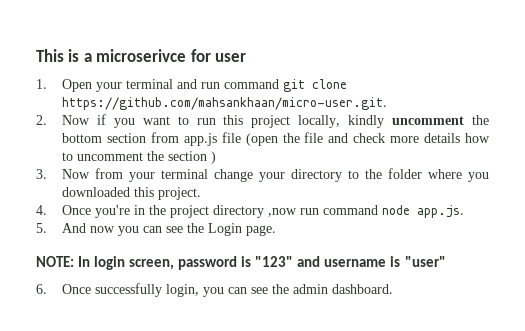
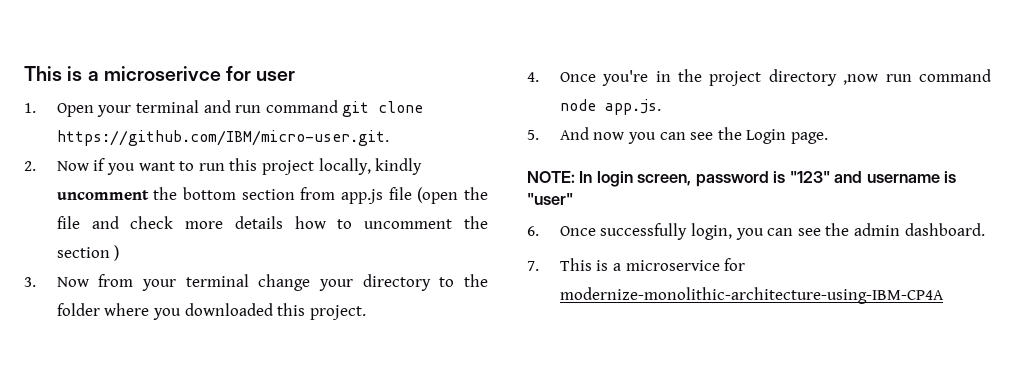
[62,97,388,110] https://github.com/mahsankhaan/micro-user.git. -> [56,130,389,146] https://github.com/IBM/micro-user.git.
(394, 289) none -> [527,258,746,271] [559,287,944,304] // 7. This is a microservice for modernize-monolithic-architecture-using-IBM-CP4A

